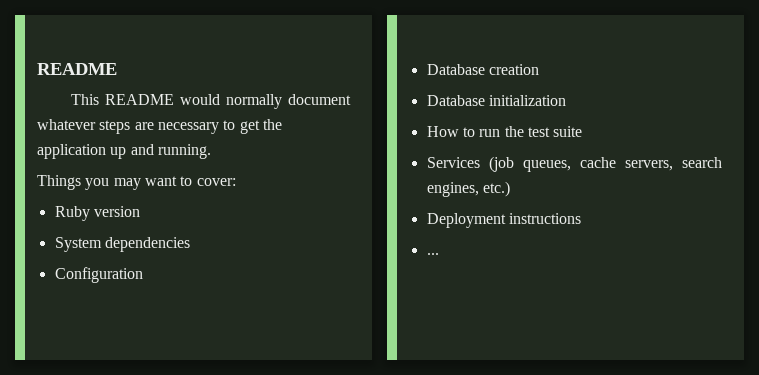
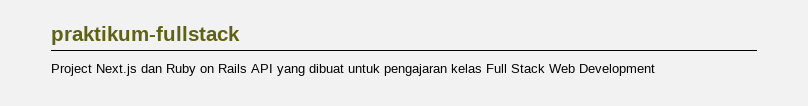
[37,63,117,75] [70,94,351,109] [37,119,282,134] [37,144,211,159] [37,175,236,190] [54,206,140,221] [54,237,190,252] [54,267,143,283] [426,64,539,75] [426,95,566,106] [426,126,583,137] [426,156,722,172] [426,181,510,197] [426,213,581,228] [426,253,439,255] README // This README would normally document whatever steps are necessary to get the application up and running. // Things you may want to cover: // Ruby version // System dependencies // Configuration // Database creation // Database initialization // How to run the test suite // Services (job queues, cache servers, search engines, etc.) // Deployment instructions // ... -> [51,26,240,45] [51,64,655,76] praktikum-fullstack // Project Next.js dan Ruby on Rails API yang dibuat untuk pengajaran kelas Full Stack Web Development

